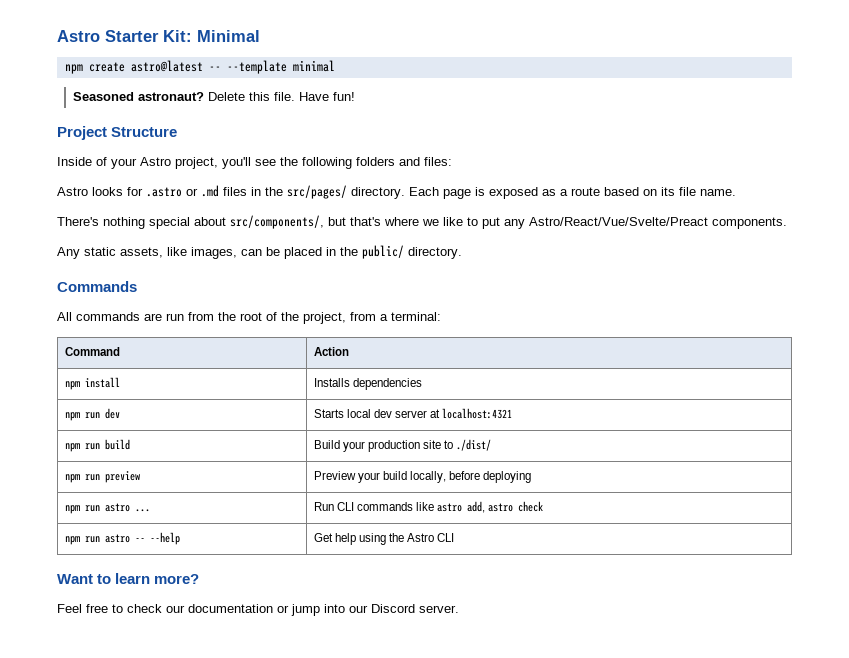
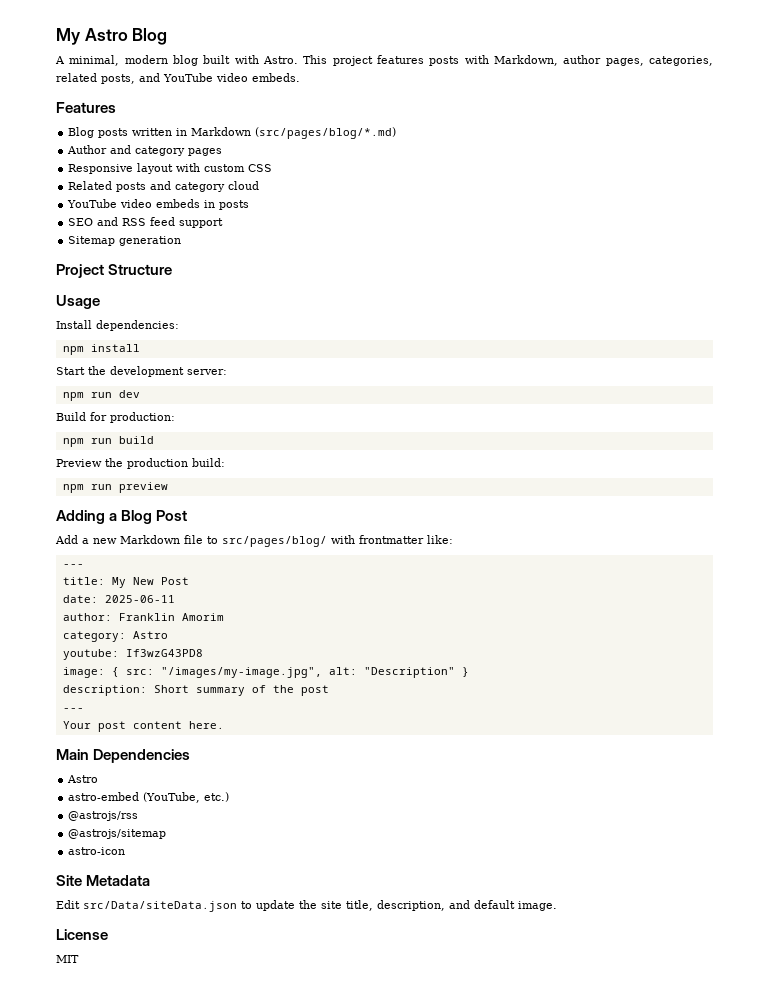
[57,30,260,42] [64,60,335,74] [73,92,356,101] [57,126,178,140] [57,157,452,169] [57,185,736,199] [57,215,787,229] [57,245,462,259] [57,281,137,292] [57,312,441,324] [64,347,120,356] [313,347,349,356] [64,377,120,390] [313,378,422,390] [64,408,120,421] [313,408,513,419] [64,439,130,452] [313,439,492,452] [64,471,140,483] [313,471,532,483] [64,503,150,514] [313,501,544,513] [64,532,180,545] [313,533,455,545] [57,573,200,584] [57,604,459,616] Astro Starter Kit: Minimal // npm create astro@latest -- --template minimal // Seasoned astronaut? Delete this file. Have fun! // Project Structure // Inside of your Astro project, you'll see the following folders and files: // Astro looks for .astro or .md files in the src/pages/ directory. Each page is exposed as a route based on its file name. // There's nothing special about src/components/, but that's where we like to put any Astro/React/Vue/Svelte/Preact components. // Any static assets, like images, can be placed in the public/ directory. // Commands // All commands are run from the root of the project, from a terminal: // Command | Action // npm install | Installs dependencies // npm run dev | Starts local dev server at localhost:4321 // npm run build | Build your production site to ./dist/ // npm run preview | Preview your build locally, before deploying // npm run astro ... | Run CLI commands like astro add, astro check // npm run astro -- --help | Get help using the Astro CLI // Want to learn more? // Feel free to check our documentation or jump into our Discord server. -> [56,28,168,45] [55,55,713,66] [56,73,300,84] [56,102,116,113] [68,127,397,139] [67,145,223,156] [68,163,273,174] [68,181,260,192] [67,199,250,210] [68,217,224,228] [68,236,182,246] [56,264,173,278] [56,295,100,309] [56,320,179,331] [62,344,140,355] [56,366,227,377] [62,390,140,401] [56,412,175,423] [62,436,154,447] [56,458,225,469] [62,482,168,493] [56,510,188,524] [55,535,453,547] [62,564,84,567] [62,577,189,588] [62,595,175,603] [62,613,224,621] [62,631,168,642] [62,649,203,660] [62,667,469,678] [62,685,329,696] [62,708,84,711] [62,721,224,732] [56,749,191,763] [67,775,99,783] [68,792,230,803] [68,811,139,821] [68,829,167,839] [68,847,126,855] [56,875,151,886] [56,900,557,912] [56,929,108,940] [56,955,79,963] My Astro Blog // A minimal, modern blog built with Astro. This project features posts with Markdown, author pages, categories, related posts, and YouTube video embeds. // Features // Blog posts written in Markdown (src/pages/blog/*.md) // Author and category pages // Responsive layout with custom CSS // Related posts and category cloud // YouTube video embeds in posts // SEO and RSS feed support // Sitemap generation // Project Structure // Usage // Install dependencies: // npm install // Start the development server: // npm run dev // Build for production: // npm run build // Preview the production build: // npm run preview // Adding a Blog Post // Add a new Markdown file to src/pages/blog/ with frontmatter like: // --- // title: My New Post // date: 2025-06-11 // author: Franklin Amorim // category: Astro // youtube: If3wzG43PD8 // image: { src: "/images/my-image.jpg", alt: "Description" } // description: Short summary of the post // --- // Your post content here. // Main Dependencies // Astro // astro-embed (YouTube, etc.) // @astrojs/rss // @astrojs/sitemap // astro-icon // Site Metadata // Edit src/Data/siteData.json to update the site title, description, and default image. // License // MIT

